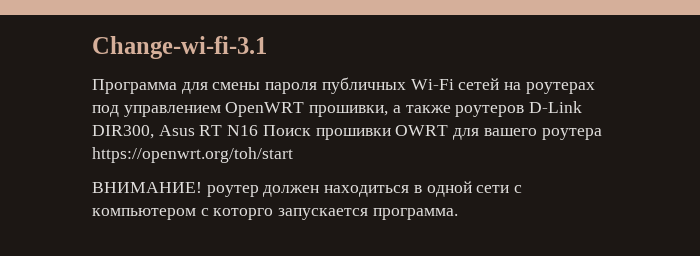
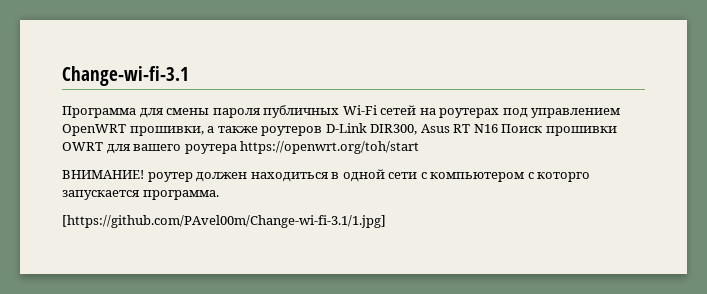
(458, 214) none -> [62,215,386,228] // [https://github.com/PAvel00m/Change-wi-fi-3.1/1.jpg]

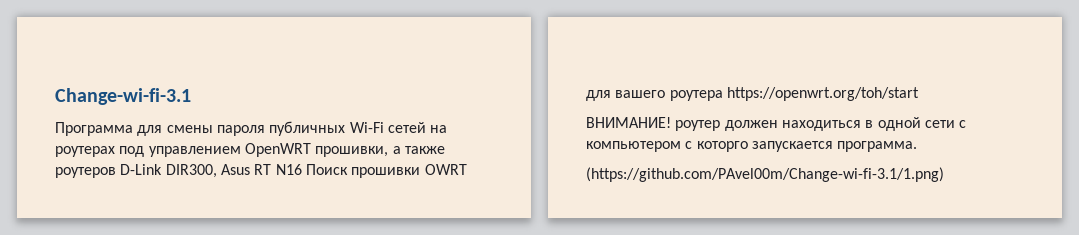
[62,215,386,228] [https://github.com/PAvel00m/Change-wi-fi-3.1/1.jpg] -> [586,167,944,182] (https://github.com/PAvel00m/Change-wi-fi-3.1/1.png)

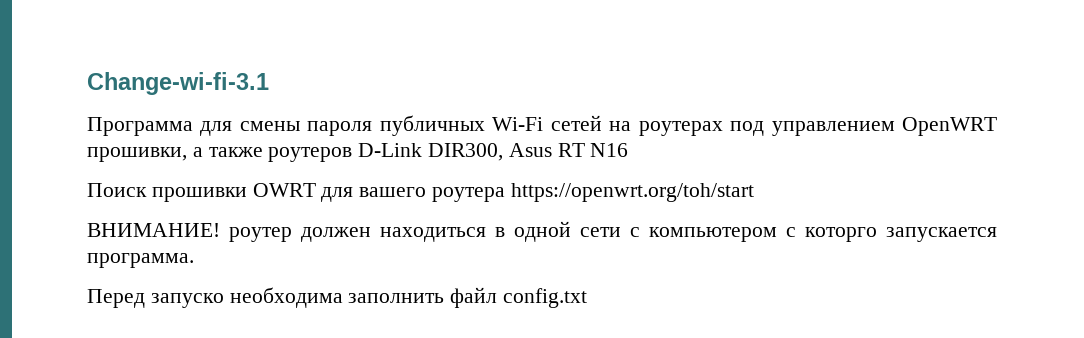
(302, 169) none -> (629, 150) //
[586,167,944,182] (https://github.com/PAvel00m/Change-wi-fi-3.1/1.png) -> [87,287,588,308] Перед запуско необходима заполнить файл config.txt

